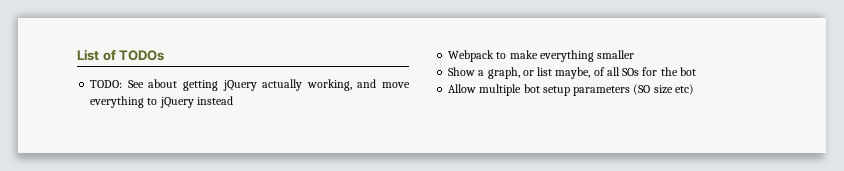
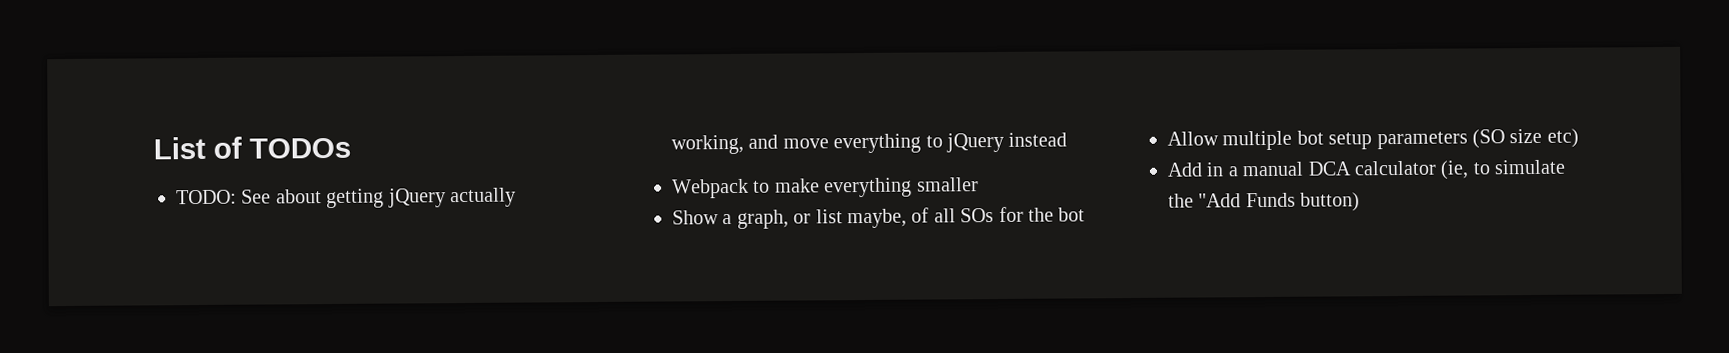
(694, 89) none -> [1167,159,1566,180] [1168,192,1361,212] // Add in a manual DCA calculator (ie, to simulate the "Add Funds button)

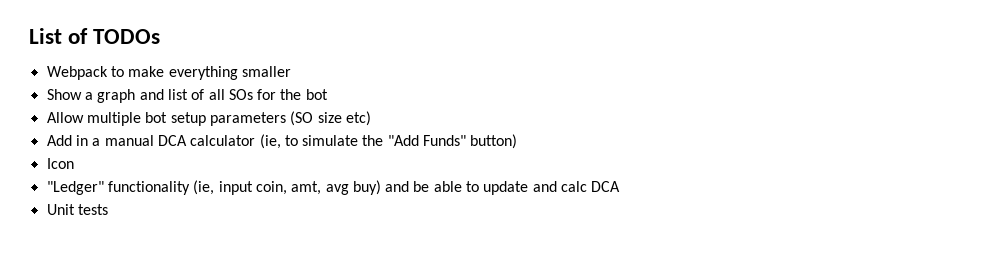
[176,187,516,209] [671,132,1068,155] // TODO: See about getting jQuery actually working, and move everything to jQuery instead -> (161, 36) none
[736,208,907,229] graph, or list maybe, -> [97,89,188,103] graph and list
[1245,192,1296,208] Funds -> [423,135,467,146] Funds"
(1361, 202) none -> [46,158,74,169] [46,180,621,195] [46,204,108,215] // Icon // "Ledger" functionality (ie, input coin, amt, avg buy) and be able to update and calc DCA // Unit tests

